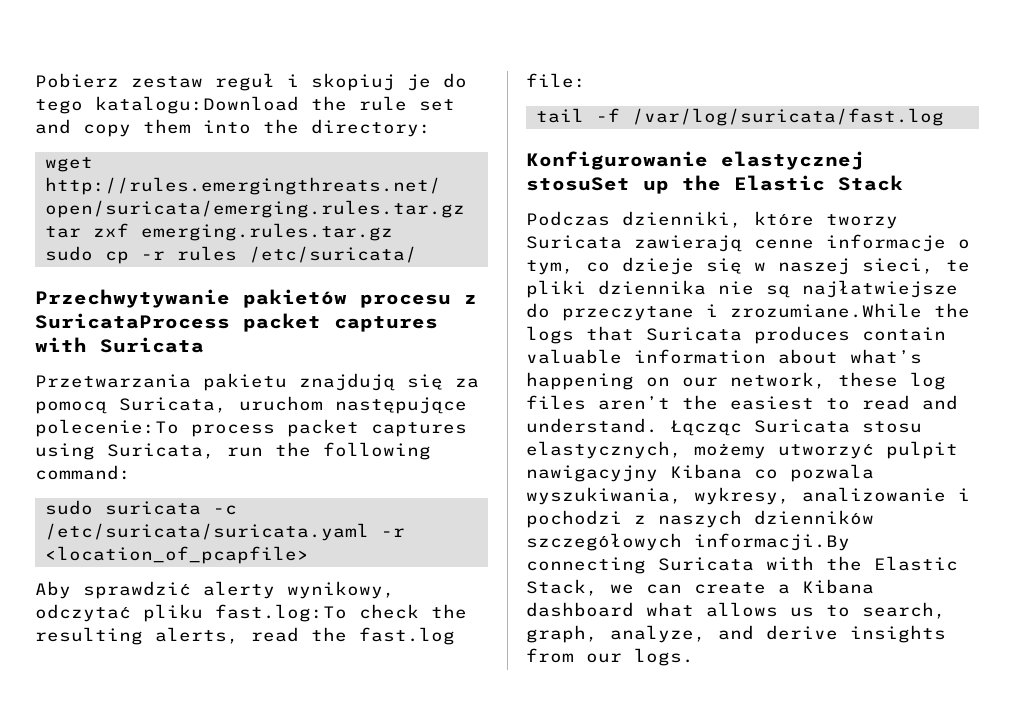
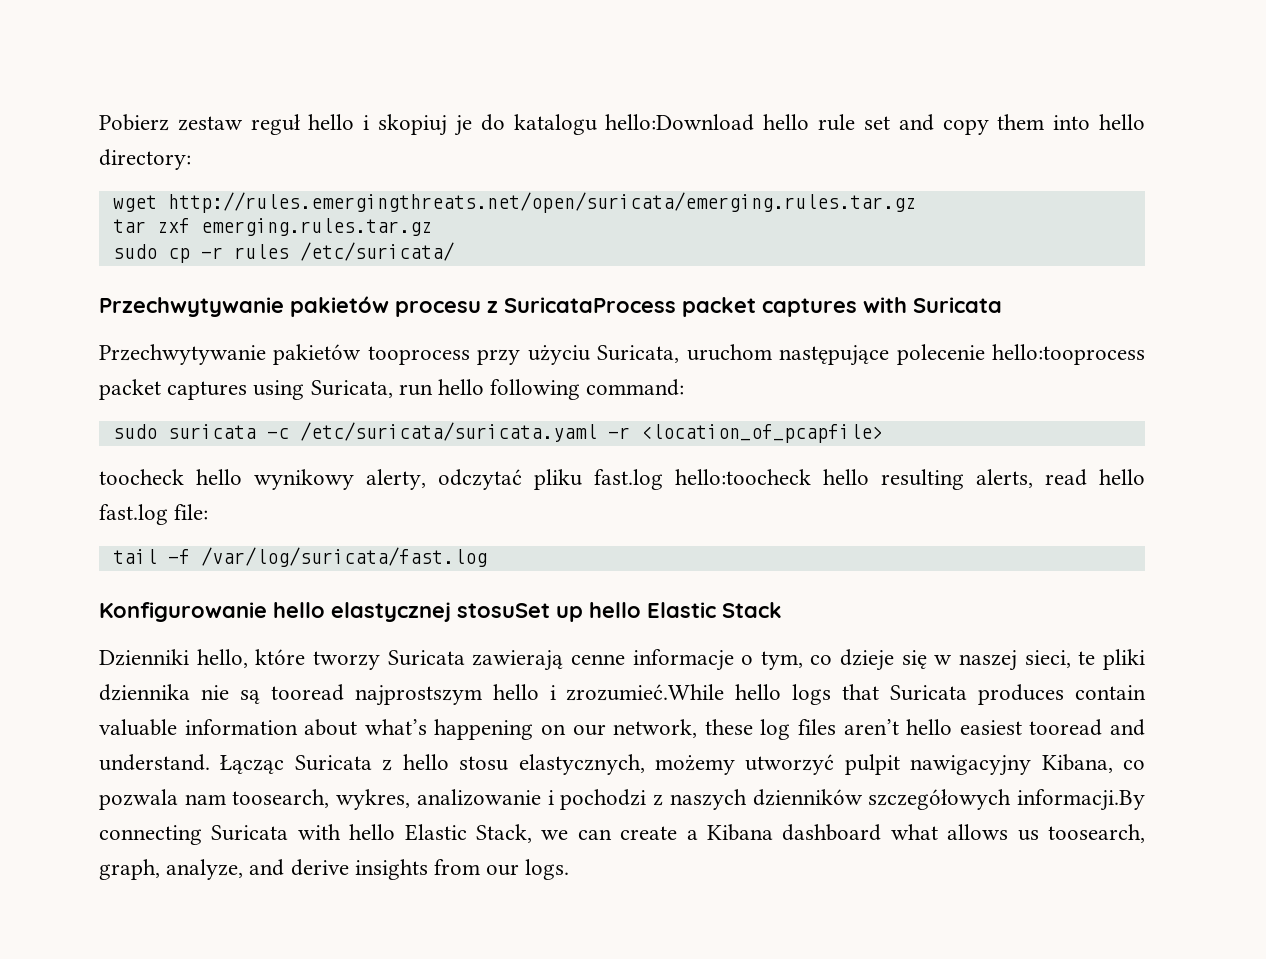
(275, 82) none -> [308,114,355,130] hello
[35,96,347,114] tego katalogu:Download the -> [513,114,810,135] katalogu hello:Download hello
[263,119,299,134] the -> [1099,114,1146,130] hello
[35,373,479,391] [35,401,107,414] Przetwarzania pakietu znajdują się za pomocą -> [99,344,590,365] Przechwytywanie pakietów tooprocess przy użyciu
[35,419,275,437] polecenie:To process -> [896,344,1145,365] polecenie hello:tooprocess
[275,442,311,457] the -> [438,379,485,395] hello
[35,581,395,599] [35,604,467,622] Aby sprawdzić alerty wynikowy, odczytać pliku fast.log:To check the -> [99,469,869,490] toocheck hello wynikowy alerty, odczytać pliku fast.log hello:toocheck hello
[311,627,347,642] the -> [1099,469,1145,485] hello
(708, 160) none -> [273,602,325,618] hello
[682,175,721,191] the -> [589,602,641,618] hello
[526,211,742,228] Podczas dzienniki, -> [99,649,248,668] Dzienniki hello,
[802,280,958,298] [526,303,970,321] najłatwiejsze do przeczytane i zrozumiane.While the -> [270,684,782,706] tooread najprostszym hello i zrozumieć.While hello
[682,395,910,410] the easiest to read -> [906,719,1103,736] hello easiest tooread
(850, 426) none -> [382,754,449,771] z hello
[670,464,742,479] Kibana -> [1041,754,1113,773] Kibana,
[526,487,790,505] wyszukiwania, wykresy, -> [184,789,411,810] nam toosearch, wykres,
[826,556,862,571] the -> [349,824,396,840] hello
[826,602,946,619] to search, -> [1047,824,1145,843] toosearch,

